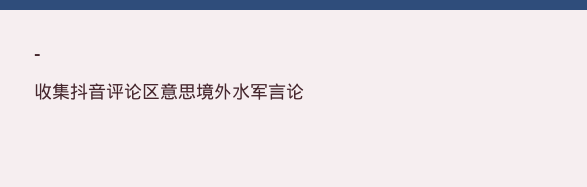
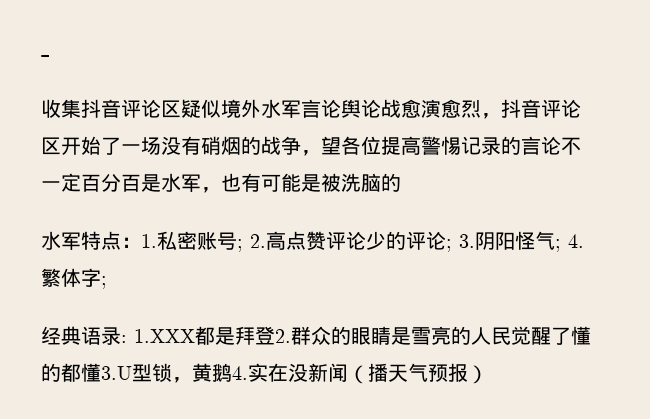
[160,83,196,100] 意思 -> [181,99,221,118] 疑似
(304, 91) none -> [341,99,581,119] [41,136,581,156] [41,173,401,193] [41,231,584,252] [41,268,107,289] [41,326,591,345] [41,363,488,384] 舆论战愈演愈烈，抖音评论区开始了一场没有硝烟的战争，望各位提高警惕记录的言论不一定百分百是水军，也有可能是被洗脑的 // 水军特点：1.私密账号; 2.高点赞评论少的评论; 3.阴阳怪气; 4.繁体字; // 经典语录: 1.XXX都是拜登2.群众的眼睛是雪亮的人民觉醒了懂的都懂3.U型锁，黄鹅4.实在没新闻（播天气预报）

